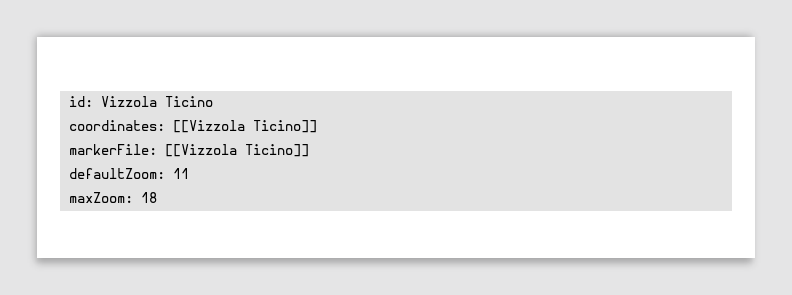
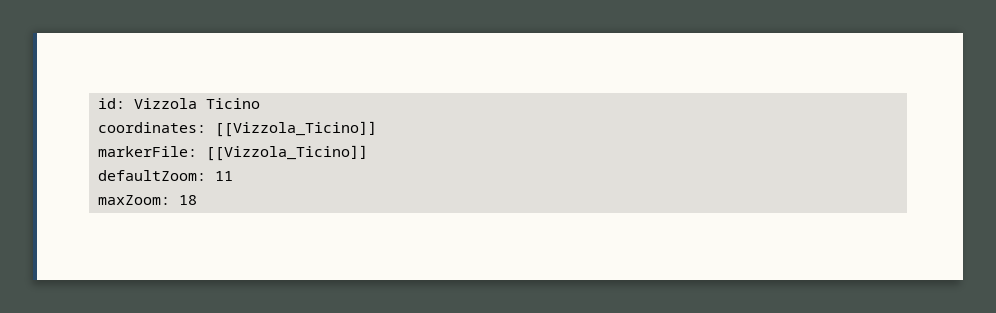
[173,120,317,133] [[Vizzola Ticino]] -> [215,121,377,137] [[Vizzola_Ticino]]
[165,144,309,157] [[Vizzola Ticino]] -> [206,145,368,161] [[Vizzola_Ticino]]

